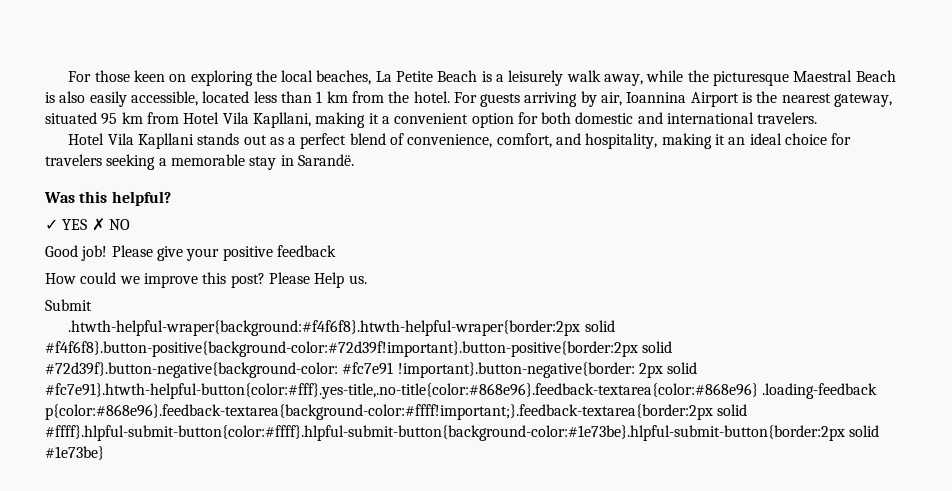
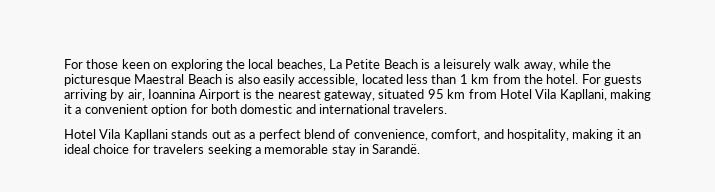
[44,191,171,206] [45,218,130,231] [45,245,336,261] [45,272,367,288] [45,299,92,311] [68,320,615,336] [45,341,673,357] [45,362,698,378] [45,383,878,399] [45,404,748,420] [45,425,880,441] [45,446,104,460] // Was this helpful? // ✓ YES ✗ NO // Good job! Please give your positive feedback // How could we improve this post? Please Help us. // Submit // .htwth-helpful-wraper{background:#f4f6f8}.htwth-helpful-wraper{border:2px solid #f4f6f8}.button-positive{background-color:#72d39f!important}.button-positive{border:2px solid #72d39f}.button-negative{background-color: #fc7e91 !important}.button-negative{border: 2px solid #fc7e91}.htwth-helpful-button{color:#fff}.yes-title,.no-title{color:#868e96}.feedback-textarea{color:#868e96} .loading-feedback p{color:#868e96}.feedback-textarea{background-color:#ffff!important;}.feedback-textarea{border:2px solid #ffff}.hlpful-submit-button{color:#ffff}.hlpful-submit-button{background-color:#1e73be}.hlpful-submit-button{border:2px solid #1e73be} -> (421, 149) none

